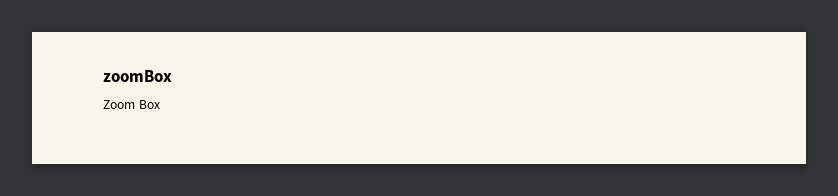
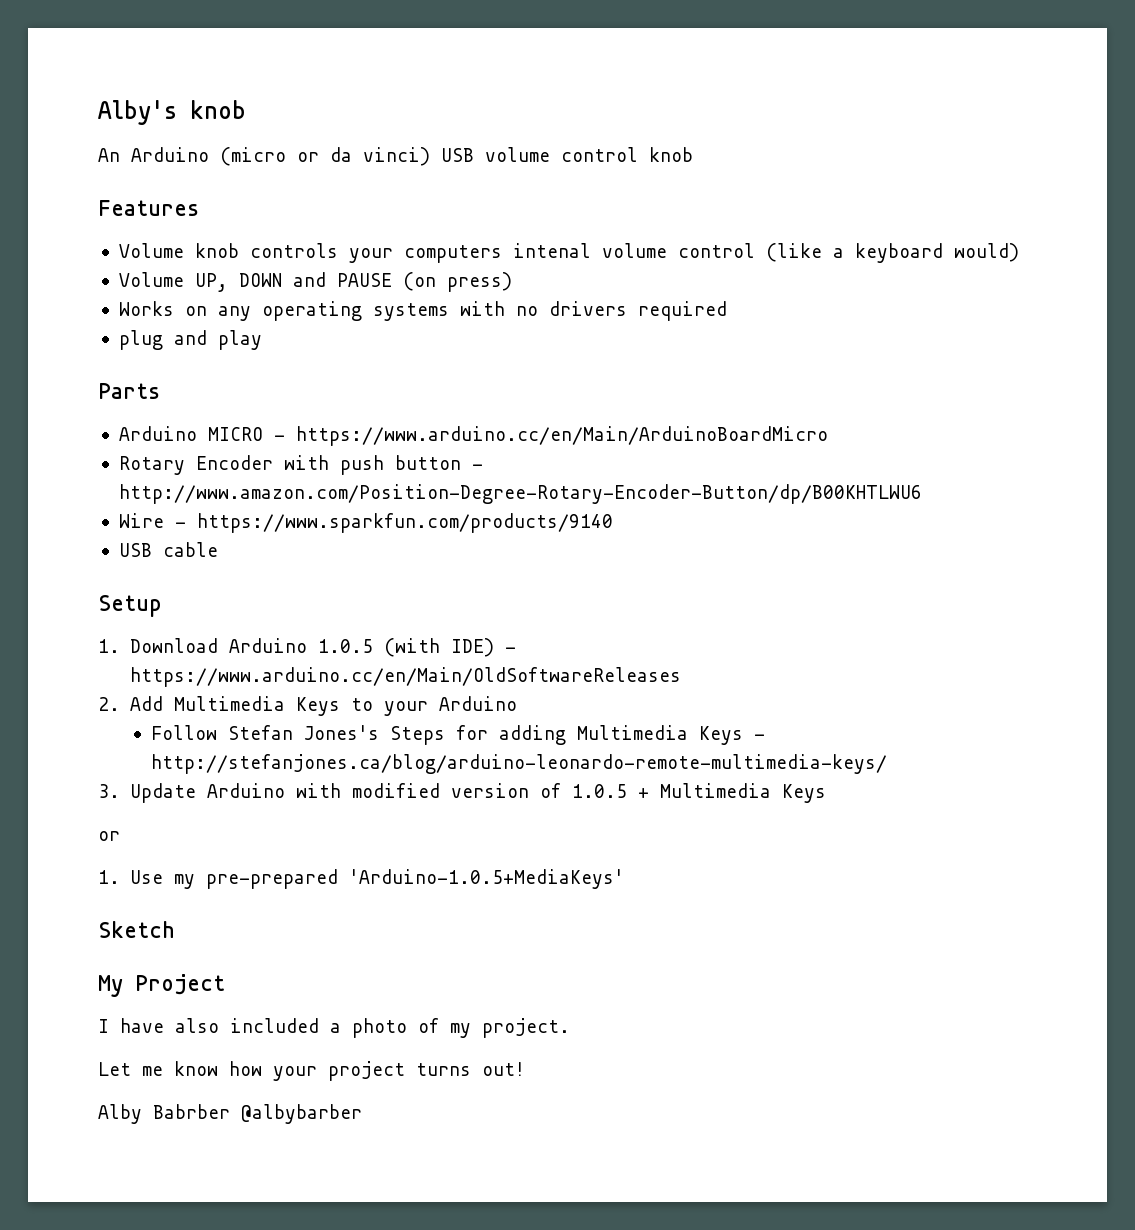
[103,70,172,82] [103,100,160,109] zoomBox // Zoom Box -> [98,100,246,125] [98,147,693,166] [98,200,199,216] [118,243,1019,263] [118,272,512,292] [118,301,727,321] [118,330,262,350] [98,383,160,399] [118,426,828,446] [118,455,483,475] [118,484,922,504] [118,513,613,533] [118,542,218,557] [98,595,162,617] [98,638,516,657] [129,667,681,687] [98,696,517,716] [150,725,765,745] [150,754,887,774] [98,783,826,803] [98,831,120,841] [98,869,624,889] [98,921,175,938] [98,974,225,997] [98,1018,570,1038] [98,1061,525,1081] [98,1104,362,1124] Alby's knob // An Arduino (micro or da vinci) USB volume control knob // Features // Volume knob controls your computers intenal volume control (like a keyboard would) // Volume UP, DOWN and PAUSE (on press) // Works on any operating systems with no drivers required // plug and play // Parts // Arduino MICRO - https://www.arduino.cc/en/Main/ArduinoBoardMicro // Rotary Encoder with push button - http://www.amazon.com/Position-Degree-Rotary-Encoder-Button/dp/B00KHTLWU6 // Wire - https://www.sparkfun.com/products/9140 // USB cable // Setup // 1. Download Arduino 1.0.5 (with IDE) - https://www.arduino.cc/en/Main/OldSoftwareReleases // 2. Add Multimedia Keys to your Arduino // Follow Stefan Jones's Steps for adding Multimedia Keys - http://stefanjones.ca/blog/arduino-leonardo-remote-multimedia-keys/ // 3. Update Arduino with modified version of 1.0.5 + Multimedia Keys // or // 1. Use my pre-prepared 'Arduino-1.0.5+MediaKeys' // Sketch // My Project // I have also included a photo of my project. // Let me know how your project turns out! // Alby Babrber @albybarber

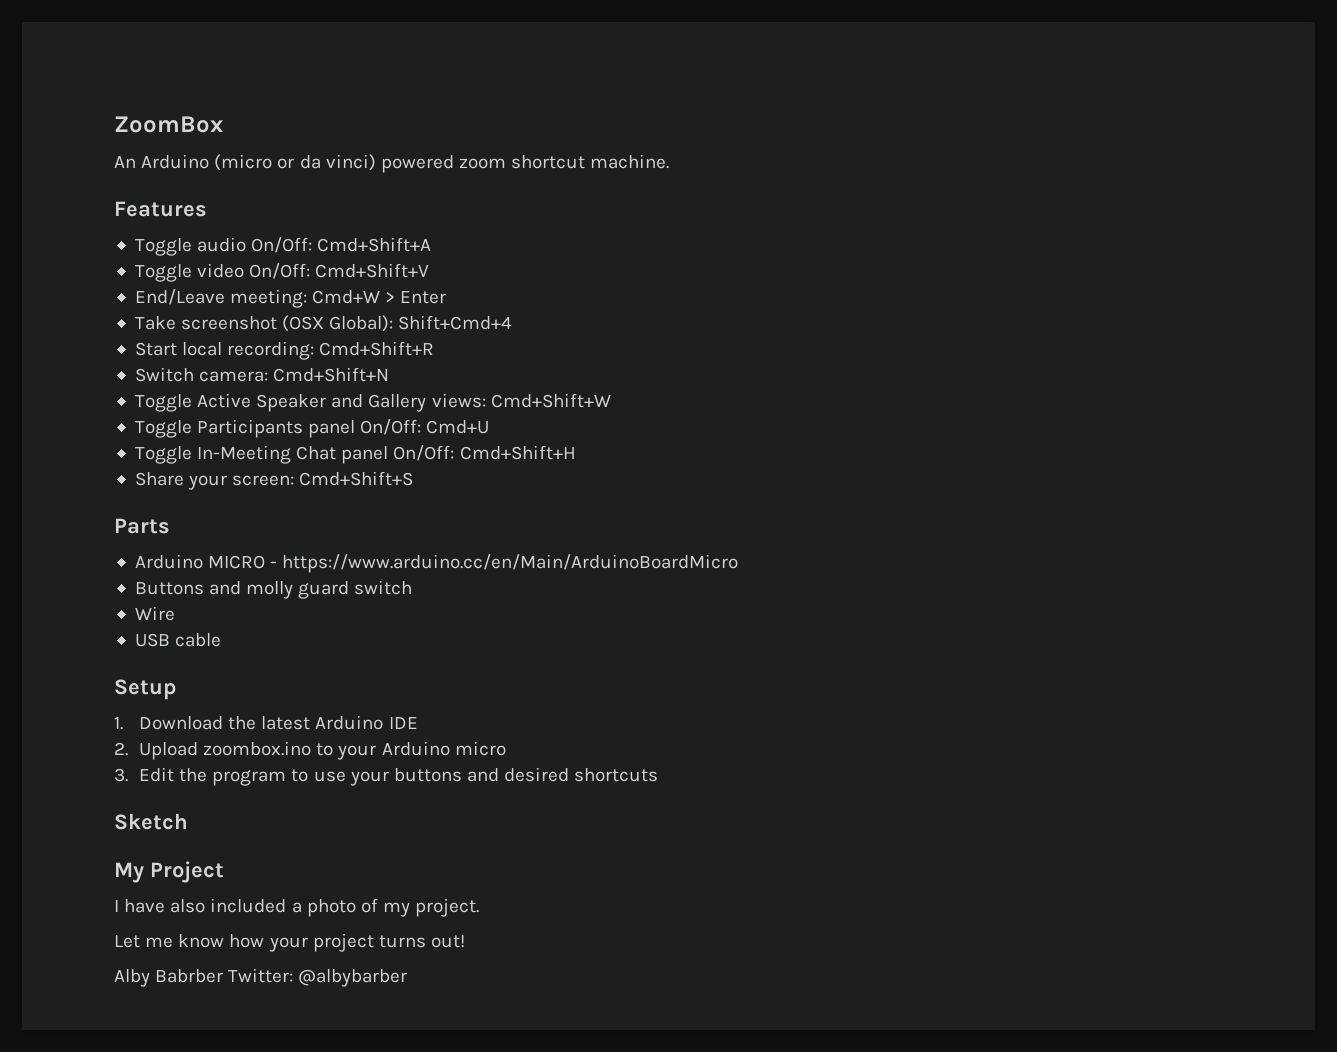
[98,100,246,125] Alby's knob -> [114,116,223,133] ZoomBox
[441,147,693,162] [98,200,199,216] [118,243,1019,263] [118,272,512,292] [118,301,727,321] [118,330,262,350] USB volume control knob // Features // Volume knob controls your computers intenal volume control (like a keyboard would) // Volume UP, DOWN and PAUSE (on press) // Works on any operating systems with no drivers required // plug and play -> [380,154,670,173] [114,201,207,217] [134,237,432,256] [134,263,430,282] [134,289,447,308] [134,315,513,332] [134,341,435,360] [134,367,390,382] [134,393,611,412] [134,419,490,438] [134,445,576,464] [134,471,414,490] powered zoom shortcut machine. // Features // Toggle audio On/Off: Cmd+Shift+A // Toggle video On/Off: Cmd+Shift+V // End/Leave meeting: Cmd+W > Enter // Take screenshot (OSX Global): Shift+Cmd+4 // Start local recording: Cmd+Shift+R // Switch camera: Cmd+Shift+N // Toggle Active Speaker and Gallery views: Cmd+Shift+W // Toggle Participants panel On/Off: Cmd+U // Toggle In-Meeting Chat panel On/Off: Cmd+Shift+H // Share your screen: Cmd+Shift+S
[118,455,483,475] [118,484,922,504] Rotary Encoder with push button - http://www.amazon.com/Position-Degree-Rotary-Encoder-Button/dp/B00KHTLWU6 -> [134,580,413,599] Buttons and molly guard switch
[174,513,613,533] - https://www.sparkfun.com/products/9140 -> (175, 613) none
[228,638,516,657] [129,667,681,687] [98,696,517,716] [150,725,765,745] [150,754,887,774] [98,783,826,803] [98,831,120,841] [98,869,624,889] Arduino 1.0.5 (with IDE) - https://www.arduino.cc/en/Main/OldSoftwareReleases // 2. Add Multimedia Keys to your Arduino // Follow Stefan Jones's Steps for adding Multimedia Keys - http://stefanjones.ca/blog/arduino-leonardo-remote-multimedia-keys/ // 3. Update Arduino with modified version of 1.0.5 + Multimedia Keys // or // 1. Use my pre-prepared 'Arduino-1.0.5+MediaKeys' -> [228,715,418,730] [114,741,506,760] [114,767,659,786] the latest Arduino IDE // 2. Upload zoombox.ino to your Arduino micro // 3. Edit the program to use your buttons and desired shortcuts
(230, 1111) none -> [228,968,294,983] Twitter:

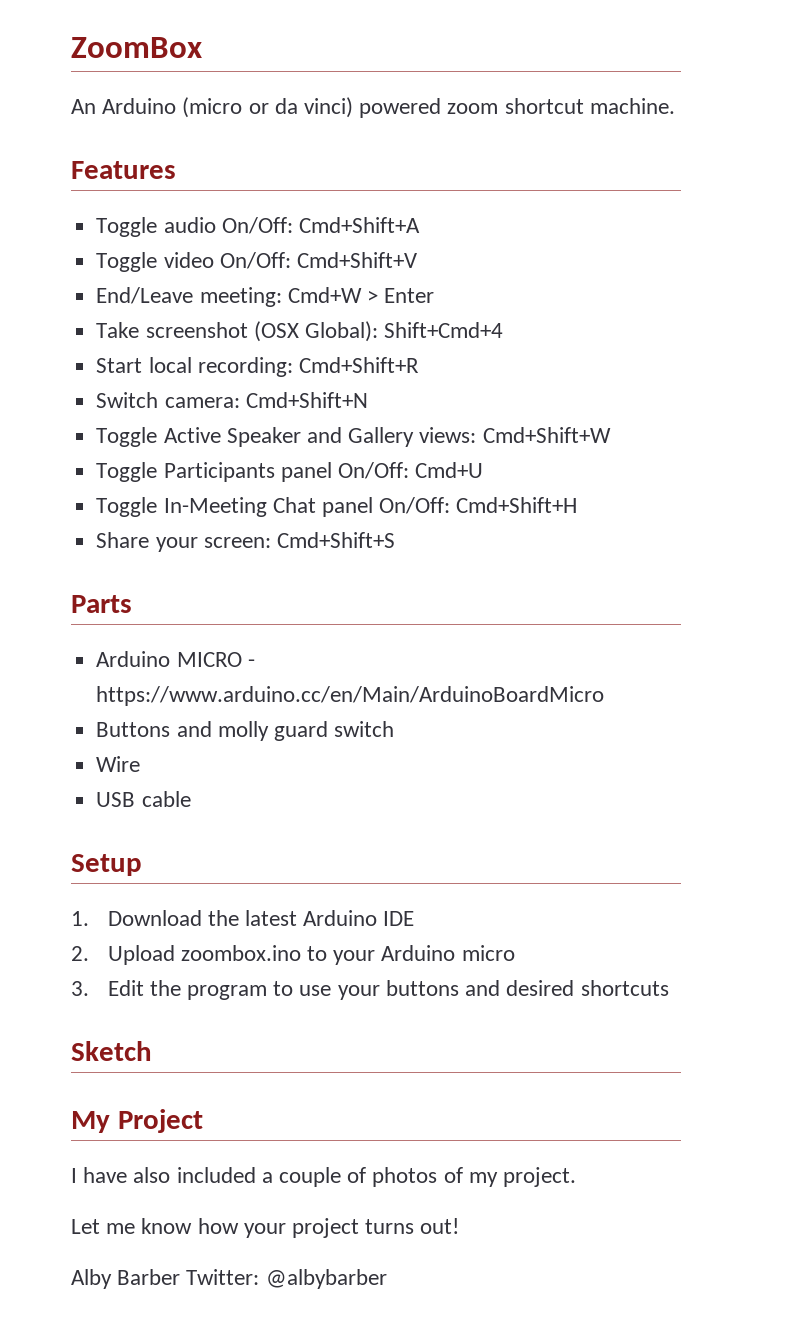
[306,899,356,917] photo -> [279,1167,438,1187] couple of photos
[155,969,224,983] Babrber -> [117,1269,181,1285] Barber

